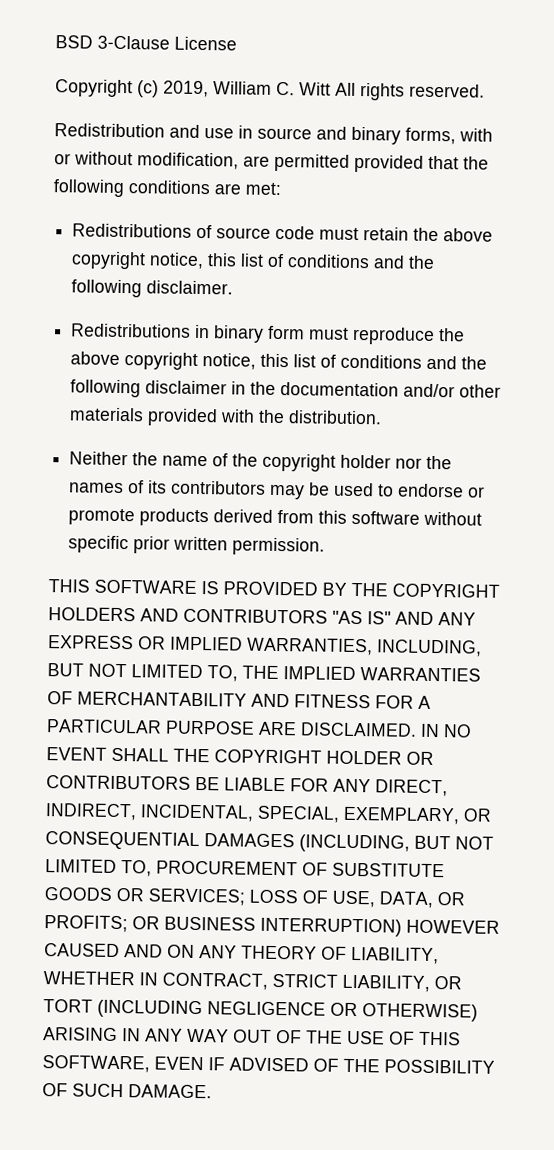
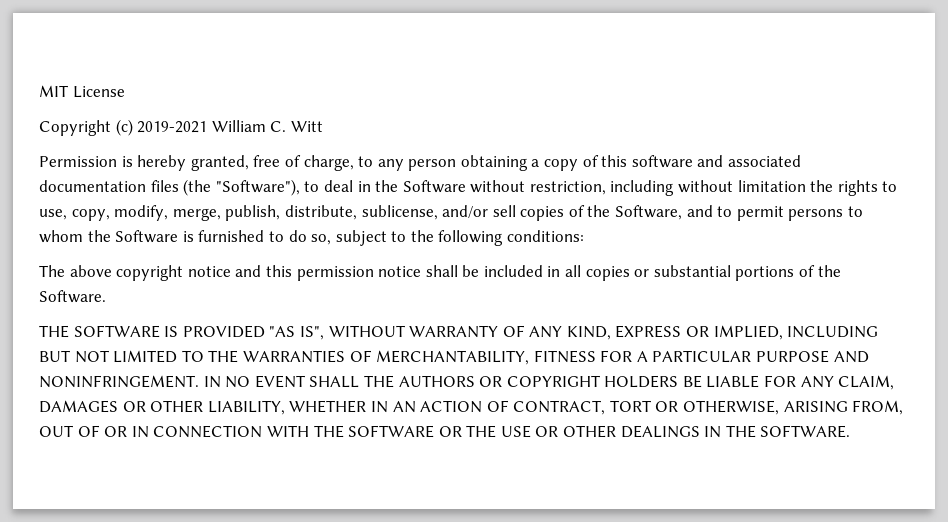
[55,35,170,50] BSD 3-Clause -> [39,85,68,97] MIT
[163,80,209,98] 2019, -> [137,121,208,133] 2019-2021
[335,82,485,101] [54,123,493,145] [54,151,489,173] [53,179,281,198] [72,223,494,242] [71,251,436,270] [71,279,234,298] [71,323,466,345] [70,351,488,370] [70,379,502,398] [69,407,383,427] [69,451,453,472] [69,480,486,500] [68,508,483,527] [68,535,326,556] [48,579,500,598] [48,607,476,626] [48,635,482,657] [47,663,481,682] [47,691,290,708] All rights reserved. // Redistribution and use in source and binary forms, with or without modification, are permitted provided that the following conditions are met: // Redistributions of source code must retain the above copyright notice, this list of conditions and the following disclaimer. // Redistributions in binary form must reproduce the above copyright notice, this list of conditions and the following disclaimer in the documentation and/or other materials provided with the distribution. // Neither the name of the copyright holder nor the names of its contributors may be used to endorse or promote products derived from this software without specific prior written permission. // THIS SOFTWARE IS PROVIDED BY THE COPYRIGHT HOLDERS AND CONTRIBUTORS "AS IS" AND ANY EXPRESS OR IMPLIED WARRANTIES, INCLUDING, BUT NOT LIMITED TO, THE IMPLIED WARRANTIES OF MERCHANTABILITY AND -> [39,155,802,171] [39,179,898,196] [39,205,864,221] [39,230,585,246] [39,265,841,281] [39,290,106,303] [39,325,879,340] [39,350,530,365] // Permission is hereby granted, free of charge, to any person obtaining a copy of this software and associated documentation files (the "Software"), to deal in the Software without restriction, including without limitation the rights to use, copy, modify, merge, publish, distribute, sublicense, and/or sell copies of the Software, and to permit persons to whom the Software is furnished to do so, subject to the following conditions: // The above copyright notice and this permission notice shall be included in all copies or substantial portions of the Software. // THE SOFTWARE IS PROVIDED "AS IS", WITHOUT WARRANTY OF ANY KIND, EXPRESS OR IMPLIED, INCLUDING BUT NOT LIMITED TO THE WARRANTIES OF MERCHANTABILITY,
[258,721,417,737] ARE DISCLAIMED. -> [833,351,869,363] [39,375,199,388] AND NONINFRINGEMENT.
[214,749,434,766] [46,775,448,797] [45,803,492,825] [45,831,494,853] [45,859,445,878] [44,887,465,909] [44,915,500,937] [44,943,439,965] [43,971,462,992] [43,999,478,1022] [43,1027,461,1046] [42,1055,495,1074] [42,1083,212,1099] COPYRIGHT HOLDER OR CONTRIBUTORS BE LIABLE FOR ANY DIRECT, INDIRECT, INCIDENTAL, SPECIAL, EXEMPLARY, OR CONSEQUENTIAL DAMAGES (INCLUDING, BUT NOT LIMITED TO, PROCUREMENT OF SUBSTITUTE GOODS OR SERVICES; LOSS OF USE, DATA, OR PROFITS; OR BUSINESS INTERRUPTION) HOWEVER CAUSED AND ON ANY THEORY OF LIABILITY, WHETHER IN CONTRACT, STRICT LIABILITY, OR TORT (INCLUDING NEGLIGENCE OR OTHERWISE) ARISING IN ANY WAY OUT OF THE USE OF THIS SOFTWARE, EVEN IF ADVISED OF THE POSSIBILITY OF SUCH DAMAGE. -> [398,375,895,390] [39,400,904,415] [39,425,851,438] AUTHORS OR COPYRIGHT HOLDERS BE LIABLE FOR ANY CLAIM, DAMAGES OR OTHER LIABILITY, WHETHER IN AN ACTION OF CONTRACT, TORT OR OTHERWISE, ARISING FROM, OUT OF OR IN CONNECTION WITH THE SOFTWARE OR THE USE OR OTHER DEALINGS IN THE SOFTWARE.

